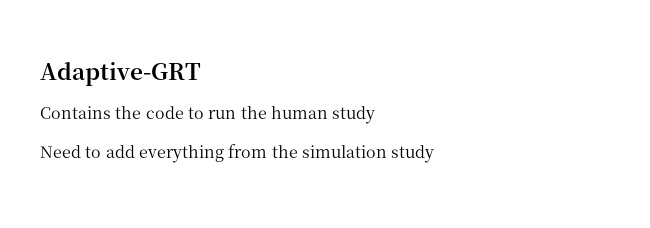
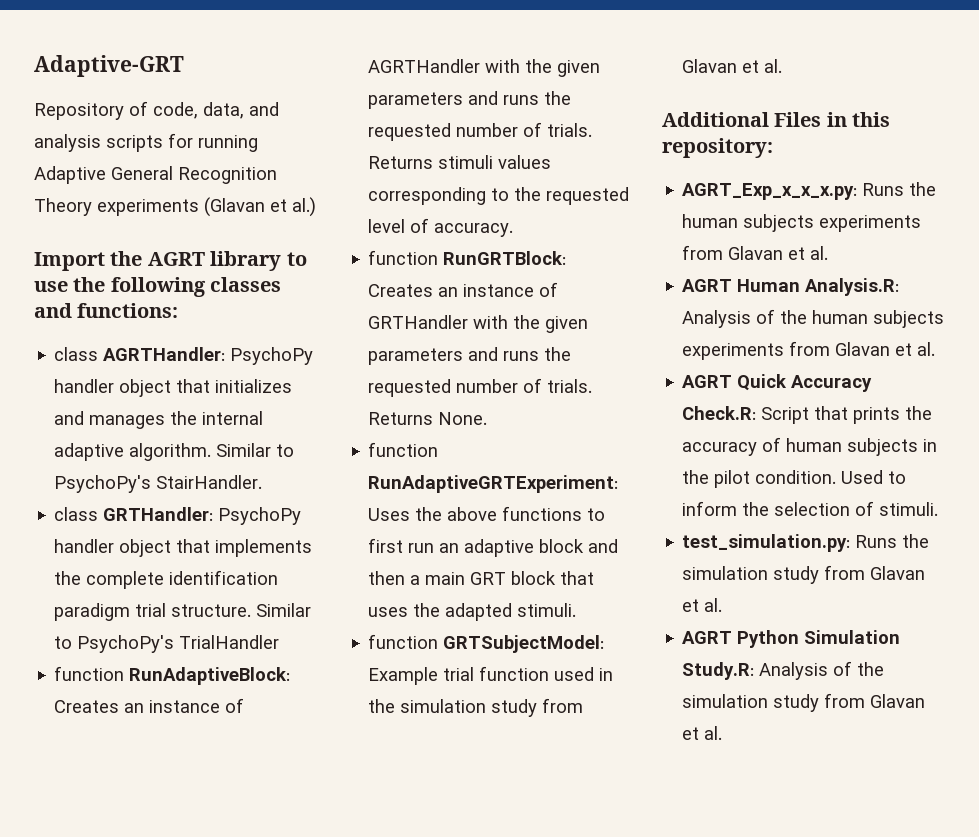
[40,106,376,124] [40,144,435,163] Contains the code to run the human study // Need to add everything from the simulation study -> [34,101,279,120] [34,133,258,152] [34,166,277,184] [34,197,316,217] [34,251,307,271] [34,277,282,297] [34,303,179,318] [54,347,314,365] [54,379,293,397] [54,411,264,429] [54,443,295,461] [54,475,263,493] [54,507,302,525] [54,539,313,557] [54,570,279,589] [54,603,312,621] [54,635,280,653] [54,666,291,685] [54,698,245,713] [368,59,601,77] [368,91,572,109] [368,122,593,141] [368,155,552,169] [368,187,630,205] [368,218,514,237] [368,250,567,265] [368,282,559,297] [368,315,589,333] [368,347,572,365] [368,378,593,397] [368,412,488,425] [368,442,439,457] [368,475,619,493] [368,506,606,521] [368,538,619,557] [368,571,595,585] [368,603,577,621] [368,634,605,653] [368,666,614,685] [368,698,584,717] [682,59,783,73] [662,112,891,127] [662,138,773,158] [682,182,937,200] [682,214,922,232] [682,245,829,260] [682,278,900,296] [682,309,945,328] [682,341,936,360] [682,374,873,392] [682,406,933,424] [682,437,938,456] [682,470,907,488] [682,501,939,516] [682,534,930,552] [682,565,926,584] [682,598,723,612] [682,630,901,648] [682,661,885,680] [682,693,926,712] [682,726,723,740] Repository of code, data, and analysis scripts for running Adaptive General Recognition Theory experiments (Glavan et al.) // Import the AGRT library to use the following classes and functions: // class AGRTHandler: PsychoPy handler object that initializes and manages the internal adaptive algorithm. Similar to PsychoPy's StairHandler. // class GRTHandler: PsychoPy handler object that implements the complete identification paradigm trial structure. Similar to PsychoPy's TrialHandler // function RunAdaptiveBlock: Creates an instance of AGRTHandler with the given parameters and runs the requested number of trials. Returns stimuli values corresponding to the requested level of accuracy. // function RunGRTBlock: Creates an instance of GRTHandler with the given parameters and runs the requested number of trials. Returns None. // function RunAdaptiveGRTExperiment: Uses the above functions to first run an adaptive block and then a main GRT block that uses the adapted stimuli. // function GRTSubjectModel: Example trial function used in the simulation study from Glavan et al. // Additional Files in this repository: // AGRT_Exp_x_x_x.py: Runs the human subjects experiments from Glavan et al. // AGRT Human Analysis.R: Analysis of the human subjects experiments from Glavan et al. // AGRT Quick Accuracy Check.R: Script that prints the accuracy of human subjects in the pilot condition. Used to inform the selection of stimuli. // test_simulation.py: Runs the simulation study from Glavan et al. // AGRT Python Simulation Study.R: Analysis of the simulation study from Glavan et al.

